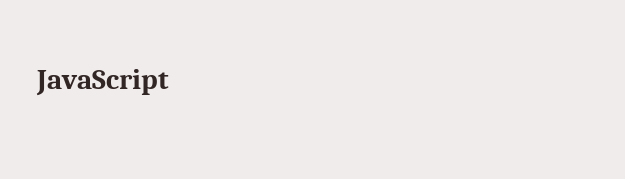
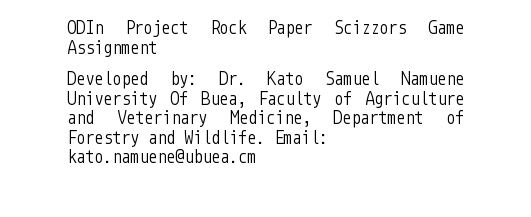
[36,69,169,96] JavaScript -> [67,20,464,38] [67,40,157,57] [67,71,465,89] [67,91,464,108] [67,110,464,128] [67,130,328,147] [67,149,256,163] ODIn Project Rock Paper Scizzors Game Assignment // Developed by: Dr. Kato Samuel Namuene University Of Buea, Faculty of Agriculture and Veterinary Medicine, Department of Forestry and Wildlife. Email: kato.namuene@ubuea.cm

